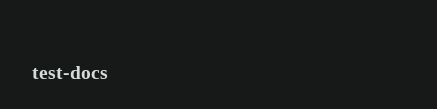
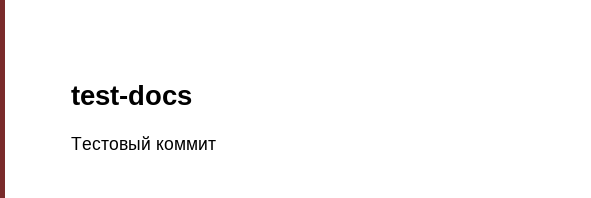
(108, 72) none -> [71,136,216,150] // Тестовый коммит

